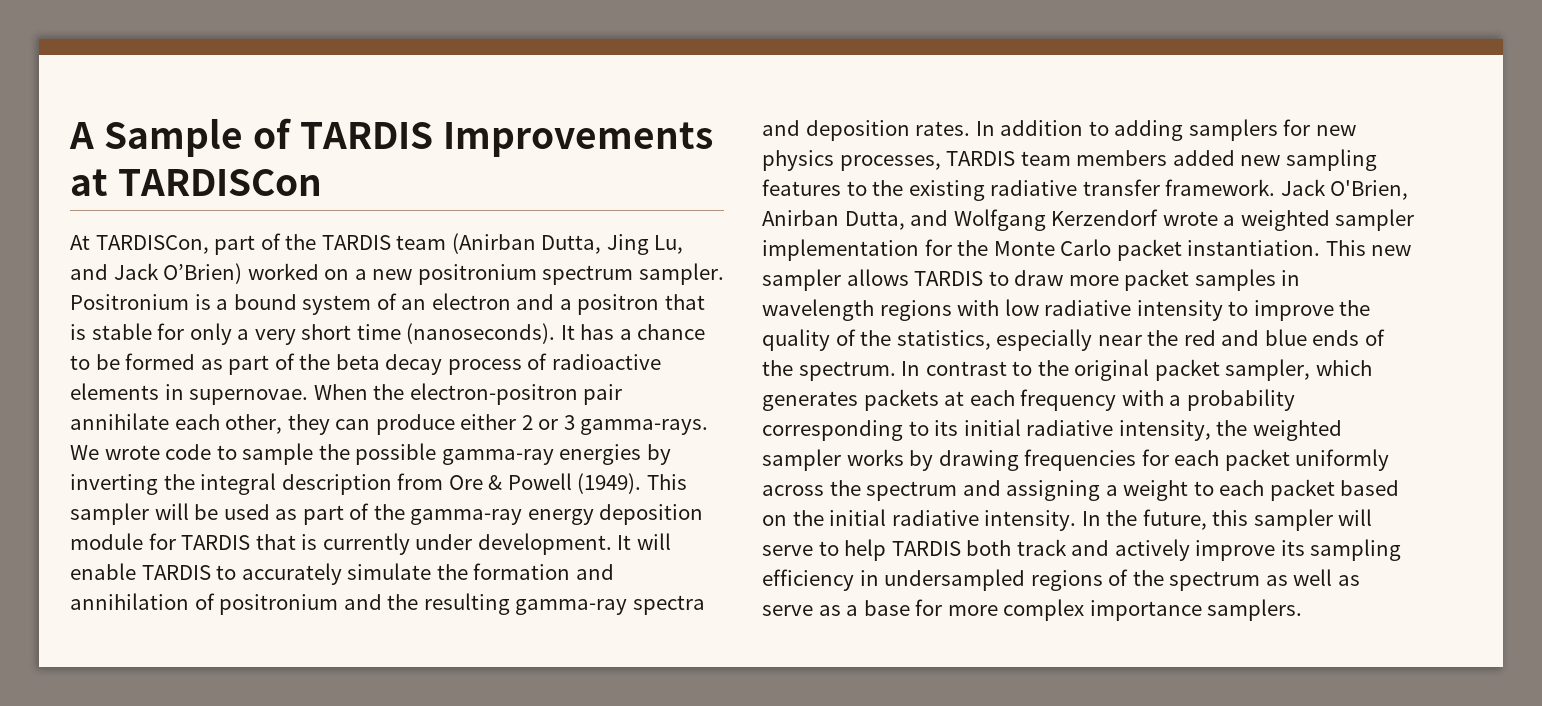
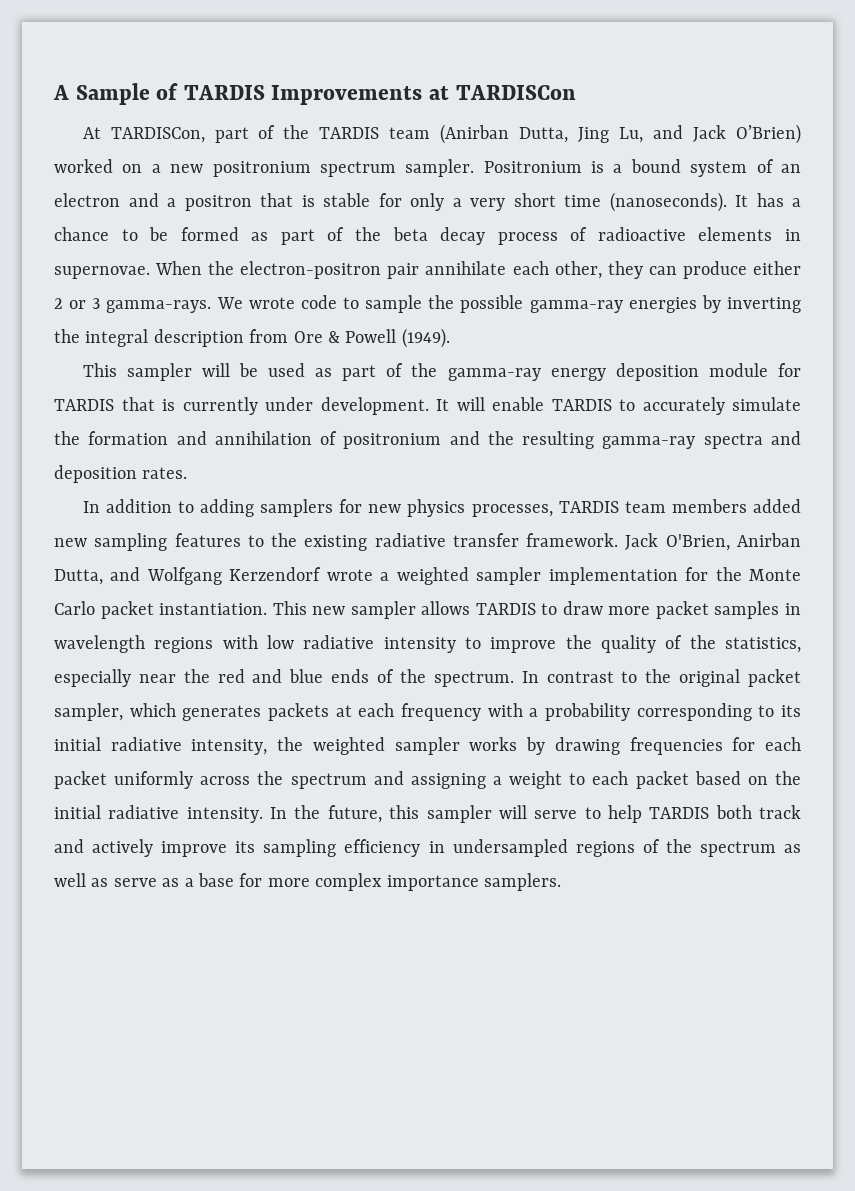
(642, 483) none -> (450, 338) //
(971, 128) none -> (188, 473) //

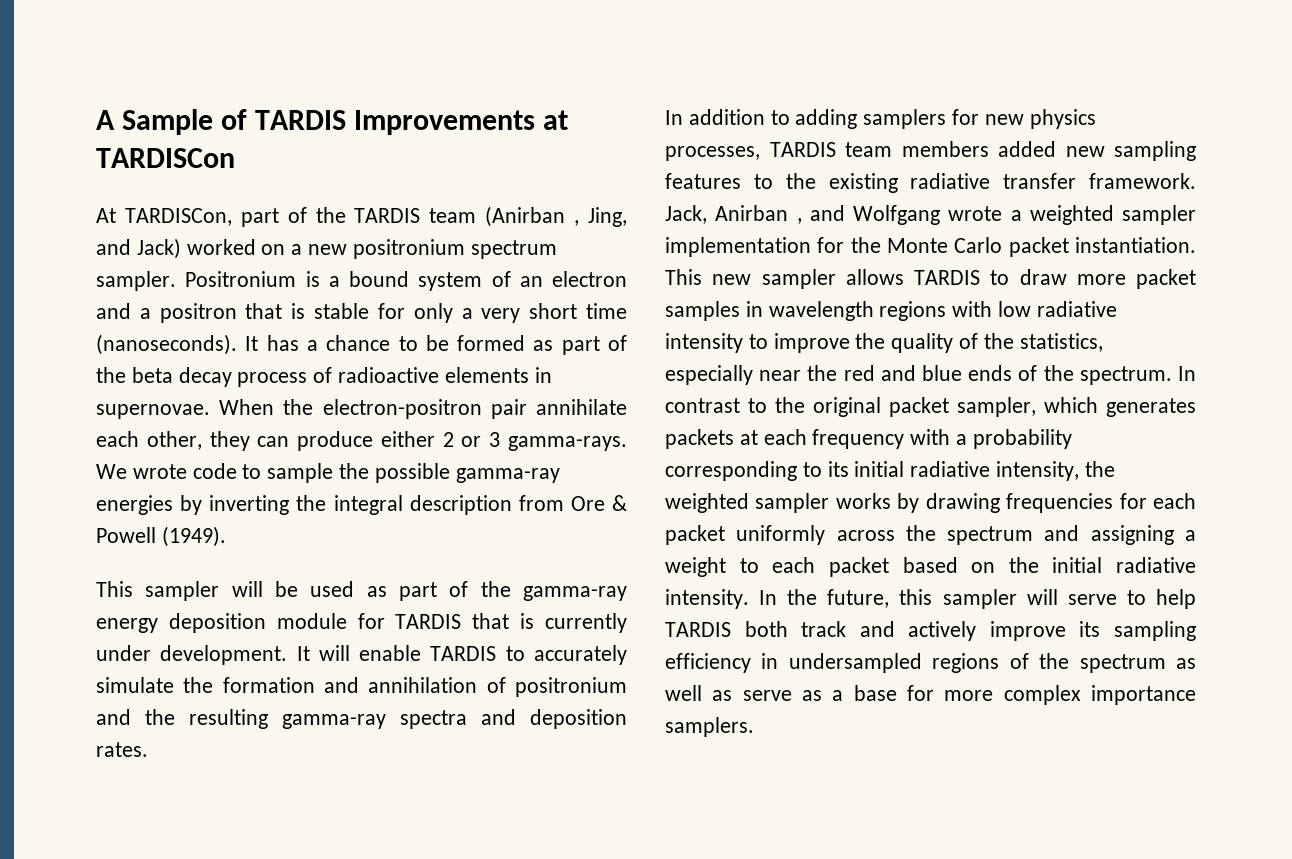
[519,124,801,144] Dutta, Jing Lu, and Jack O’Brien) -> [574,207,628,227] [96,238,181,259] , Jing, and Jack)
[625,533,801,551] [54,569,103,585] Jack O'Brien, Anirban Dutta, -> [665,205,802,224] Jack, Anirban ,
[229,567,322,581] Kerzendorf -> (940, 215) none

